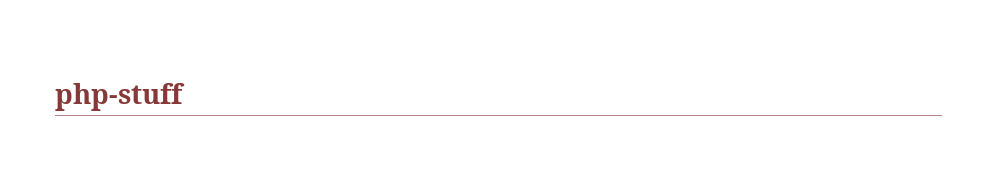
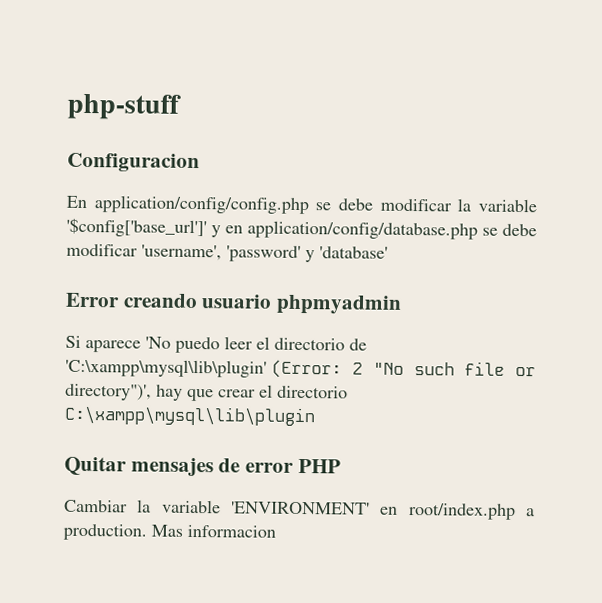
(185, 97) none -> [67,152,200,173] [66,195,537,215] [66,217,537,240] [66,243,388,263] [65,292,403,315] [65,335,367,354] [65,358,537,379] [65,383,348,402] [64,405,316,427] [64,456,341,477] [64,499,535,520] [63,523,276,541] // Configuracion // En application/config/config.php se debe modificar la variable '$config['base_url']' y en application/config/database.php se debe modificar 'username', 'password' y 'database' // Error creando usuario phpmyadmin // Si aparece 'No puedo leer el directorio de 'C:\xampp\mysql\lib\plugin' (Error: 2 "No such file or directory")', hay que crear el directorio C:\xampp\mysql\lib\plugin // Quitar mensajes de error PHP // Cambiar la variable 'ENVIRONMENT' en root/index.php a production. Mas informacion

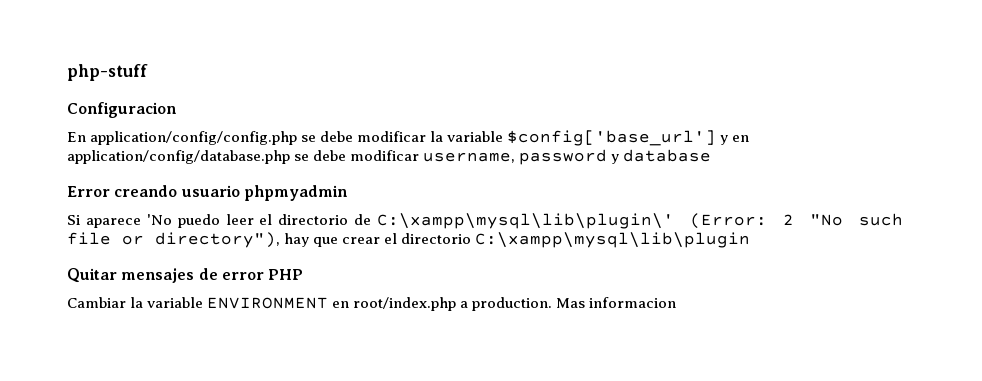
[66,217,207,238] '$config['base_url']' -> [507,130,717,146] $config['base_url']
[141,244,388,263] 'username', 'password' y 'database' -> [423,149,712,165] username, password y database
[65,358,267,378] 'C:\xampp\mysql\lib\plugin' -> [377,213,675,229] C:\xampp\mysql\lib\plugin\'
[65,383,152,401] directory")', -> [155,232,280,248] directory"),
[231,501,370,515] 'ENVIRONMENT' -> [207,297,329,309] ENVIRONMENT

